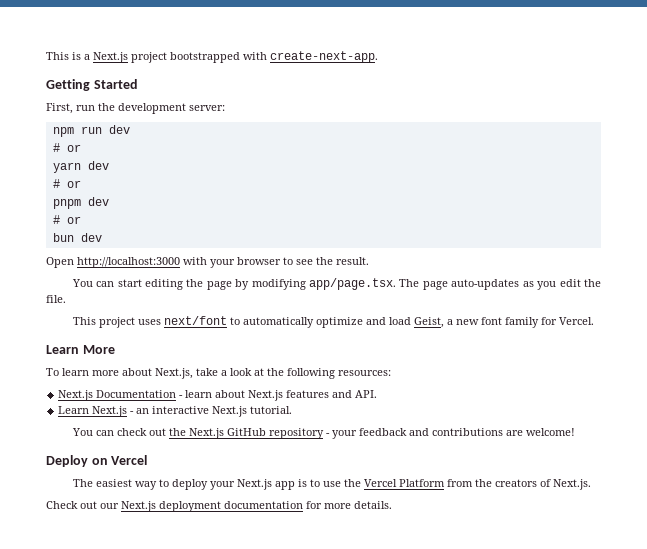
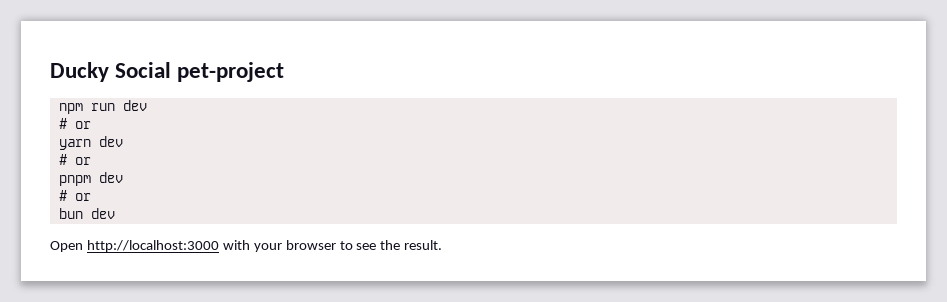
[46,51,378,63] [46,79,138,91] [46,103,225,114] This is a Next.js project bootstrapped with create-next-app. // Getting Started // First, run the development server: -> [50,62,285,82] Ducky Social pet-project
[71,278,601,290] [46,295,66,303] [72,316,594,328] [46,345,115,354] [46,368,391,379] [58,390,378,401] [58,406,293,417] [71,428,575,439] [46,455,148,467] [72,479,591,490] [46,501,392,512] // You can start editing the page by modifying app/page.tsx. The page auto-updates as you edit the file. // This project uses next/font to automatically optimize and load Geist, a new font family for Vercel. // Learn More // To learn more about Next.js, take a look at the following resources: // Next.js Documentation - learn about Next.js features and API. // Learn Next.js - an interactive Next.js tutorial. // You can check out the Next.js GitHub repository - your feedback and contributions are welcome! // Deploy on Vercel // The easiest way to deploy your Next.js app is to use the Vercel Platform from the creators of Next.js. // Check out our Next.js deployment documentation for more details. -> (443, 245) none

